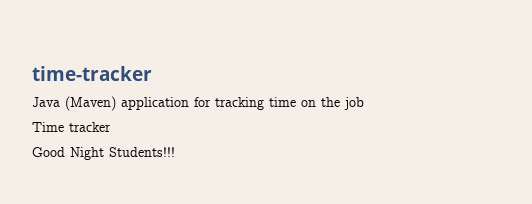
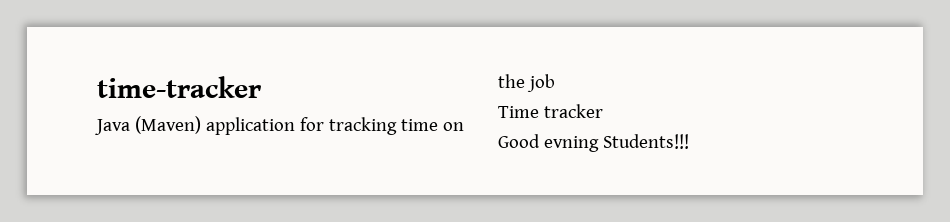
[70,147,104,160] Night -> [543,136,599,152] evning

